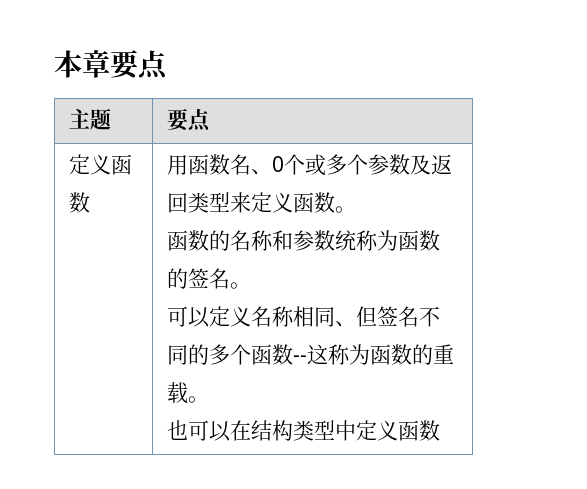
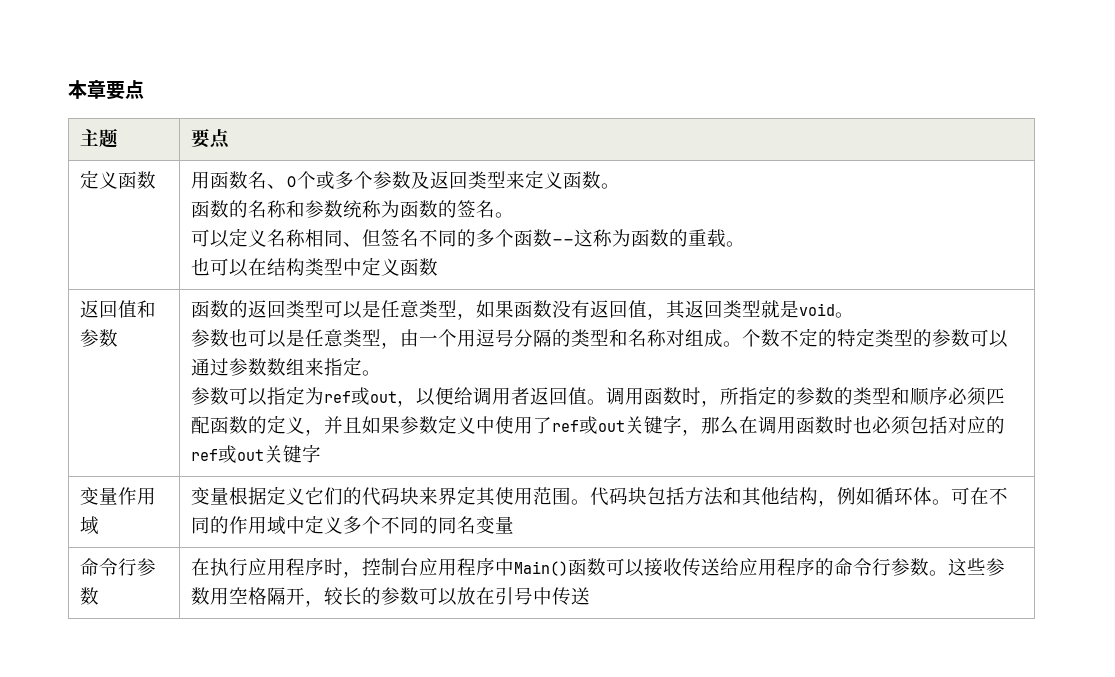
(441, 430) none -> [79,300,156,318] [79,329,118,347] [190,300,854,320] [190,328,1008,349] [190,357,381,376] [190,386,1005,407] [190,415,1005,436] [190,444,321,463] [79,487,156,505] [79,516,99,535] [190,486,1008,507] [190,515,514,535] [79,558,156,576] [79,587,99,605] [190,558,1005,578] [190,587,590,607] // 返回值和参数 | 函数的返回类型可以是任意类型，如果函数没有返回值，其返回类型就是void。 // 参数也可以是任意类型，由一个用逗号分隔的类型和名称对组成。个数不定的特定类型的参数可以通过参数数组来指定。 // 参数可以指定为ref或out，以便给调用者返回值。调用函数时，所指定的参数的类型和顺序必须匹配函数的定义，并且如果参数定义中使用了ref或out关键字，那么在调用函数时也必须包括对应的ref或out关键字 // 变量作用域 | 变量根据定义它们的代码块来界定其使用范围。代码块包括方法和其他结构，例如循环体。可在不同的作用域中定义多个不同的同名变量 // 命令行参数 | 在执行应用程序时，控制台应用程序中Main()函数可以接收传送给应用程序的命令行参数。这些参数用空格隔开，较长的参数可以放在引号中传送

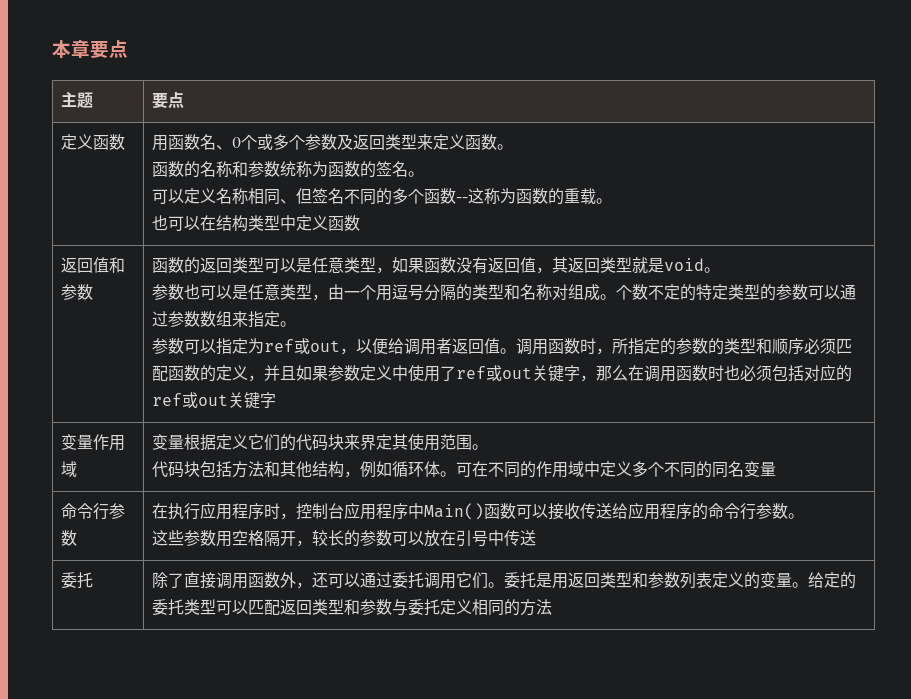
(590, 502) none -> (488, 447) //
(948, 573) none -> (804, 516) //
(590, 596) none -> [60,572,93,588] [151,572,856,589] [151,599,552,616] // 委托 | 除了直接调用函数外，还可以通过委托调用它们。委托是用返回类型和参数列表定义的变量。给定的委托类型可以匹配返回类型和参数与委托定义相同的方法

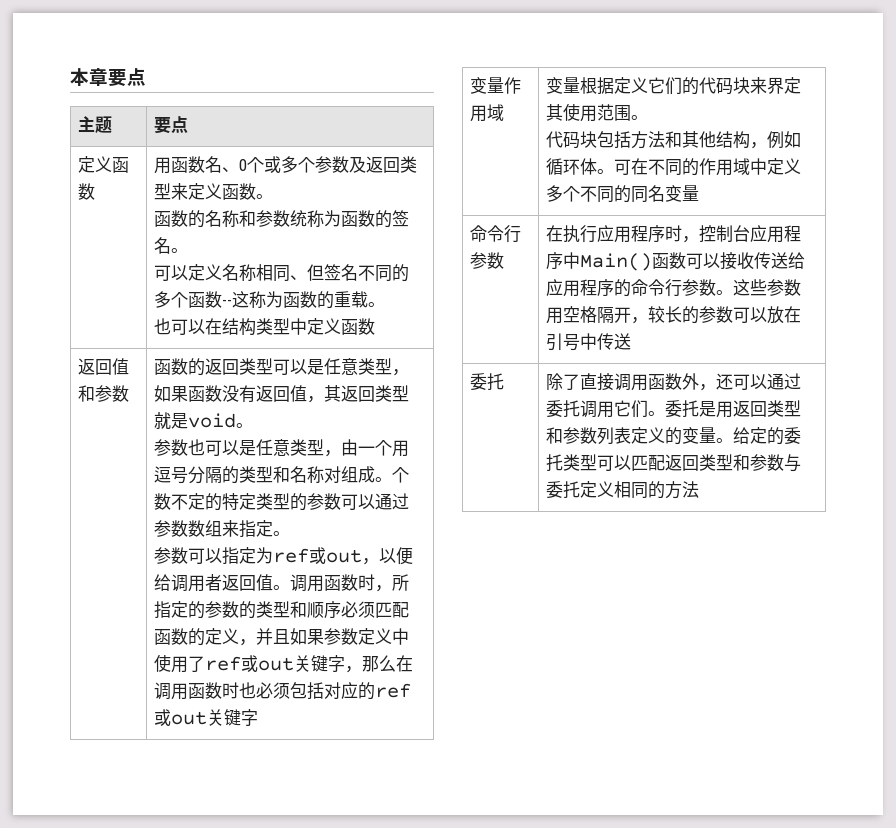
(804, 516) // -> (734, 292) none

